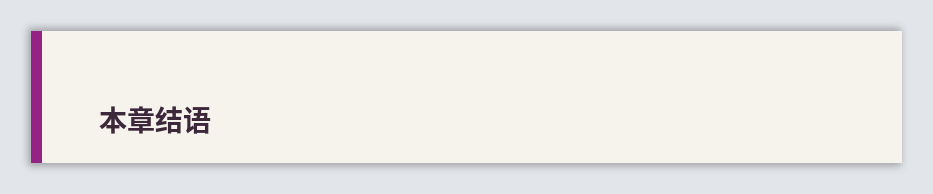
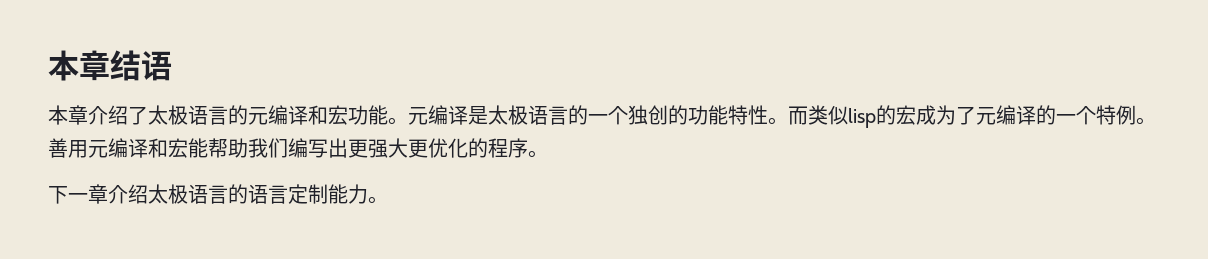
(211, 120) none -> [48,105,1156,128] [48,138,548,158] [48,184,388,204] // 本章介绍了太极语言的元编译和宏功能。元编译是太极语言的一个独创的功能特性。而类似lisp的宏成为了元编译的一个特例。善用元编译和宏能帮助我们编写出更强大更优化的程序。 // 下一章介绍太极语言的语言定制能力。

